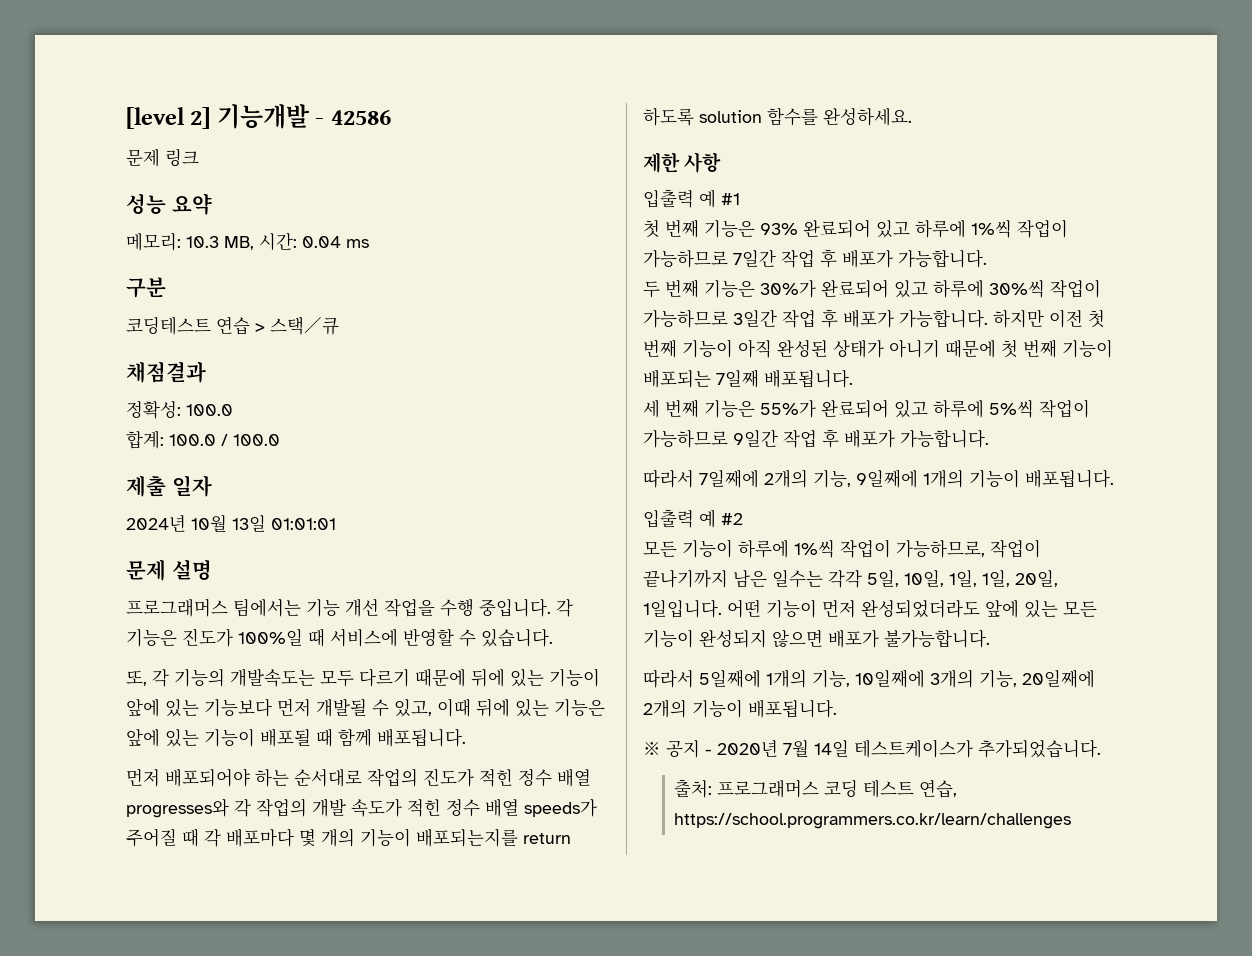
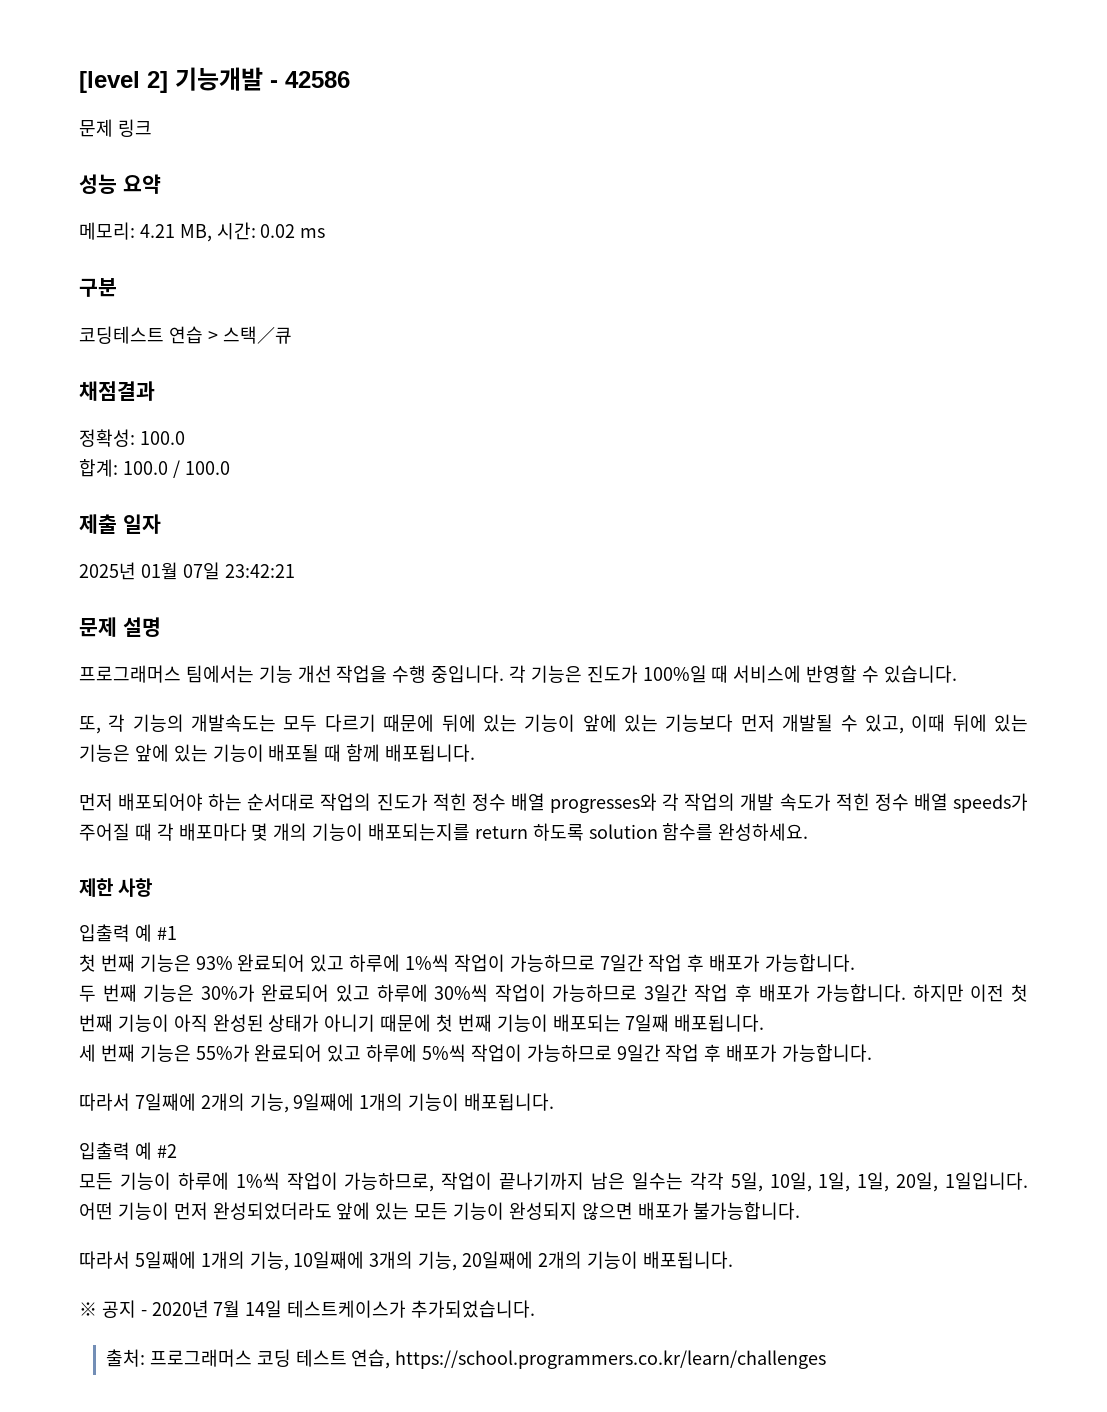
[186,236,219,248] 10.3 -> [139,224,175,238] 4.21
[302,236,341,248] 0.04 -> [260,224,296,238] 0.02
[126,514,336,532] 2024년 10월 13일 01:01:01 -> [79,562,295,580] 2025년 01월 07일 23:42:21

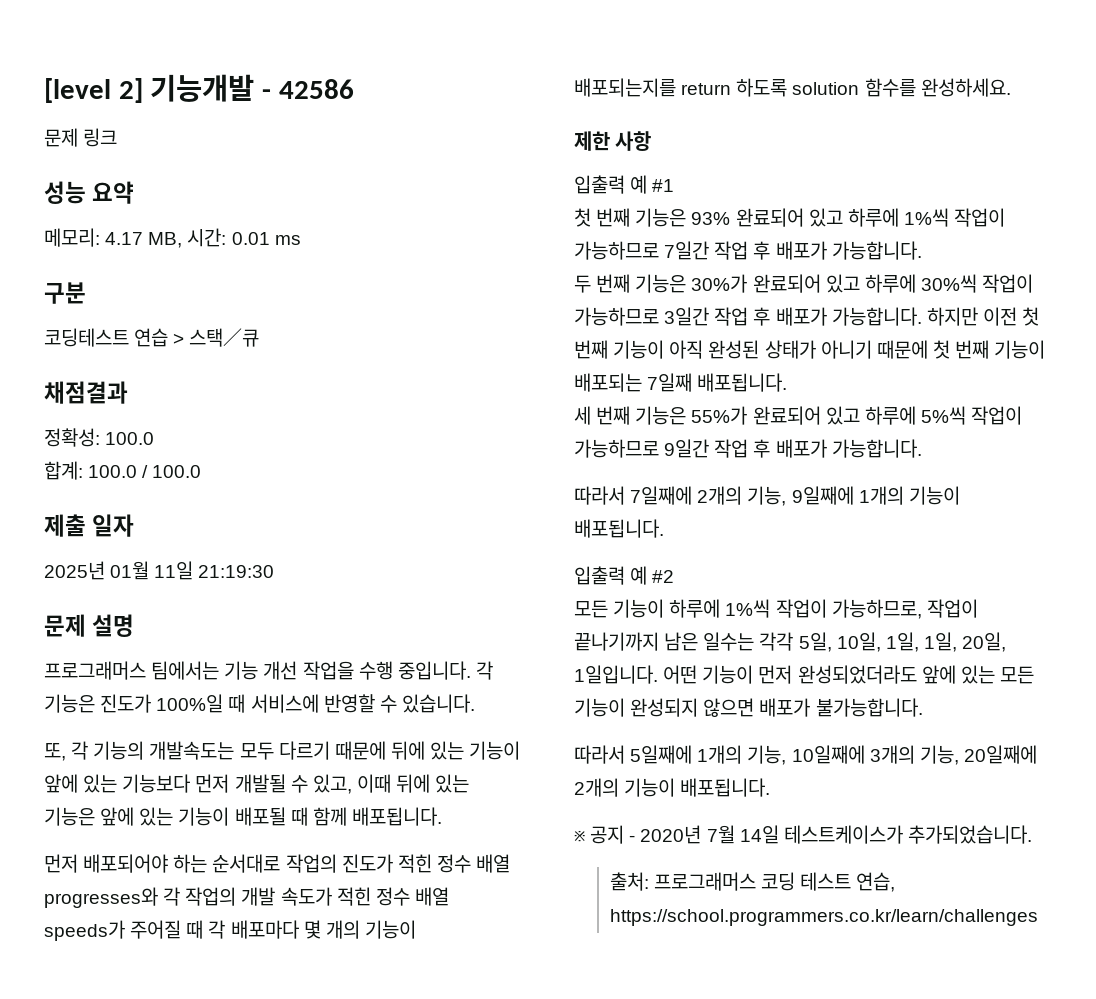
[139,224,175,238] 4.21 -> [105,232,144,245] 4.17
[260,224,296,238] 0.02 -> [231,232,270,245] 0.01
[182,562,295,580] 07일 23:42:21 -> [154,561,275,580] 11일 21:19:30

